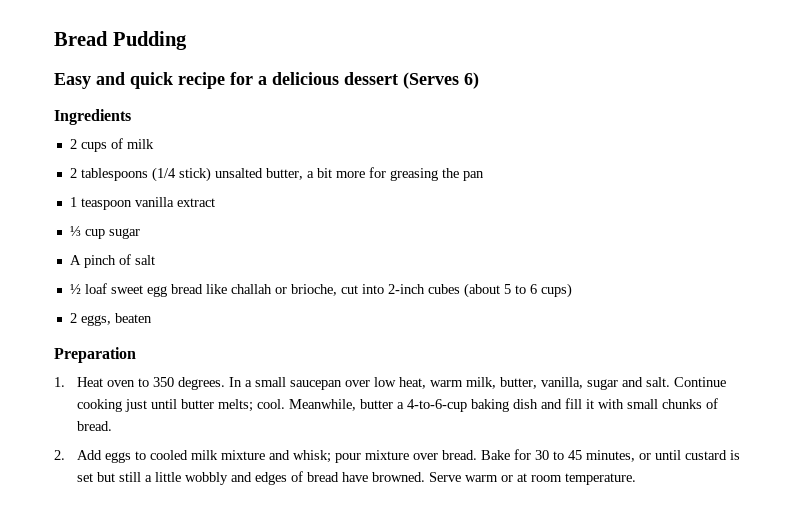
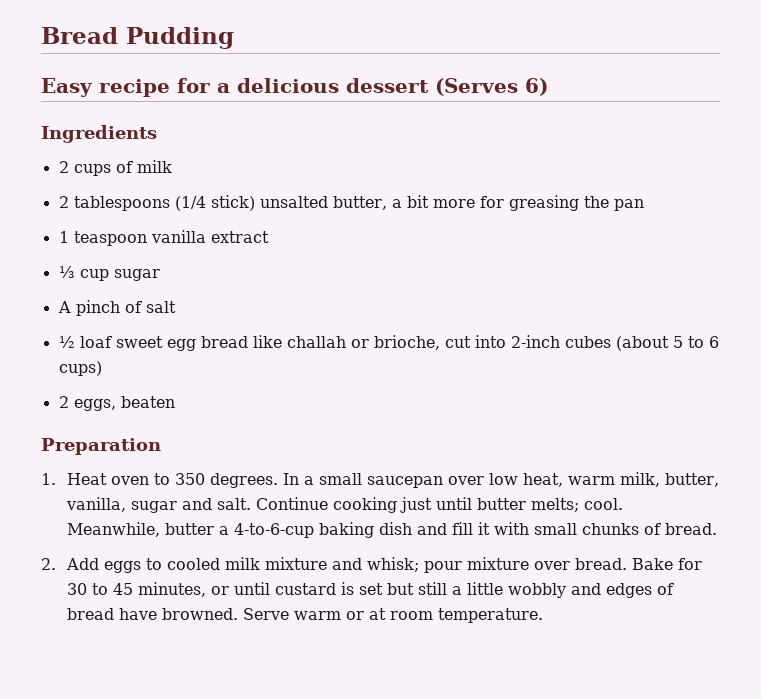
[96,72,173,89] and quick -> (93, 87) none

